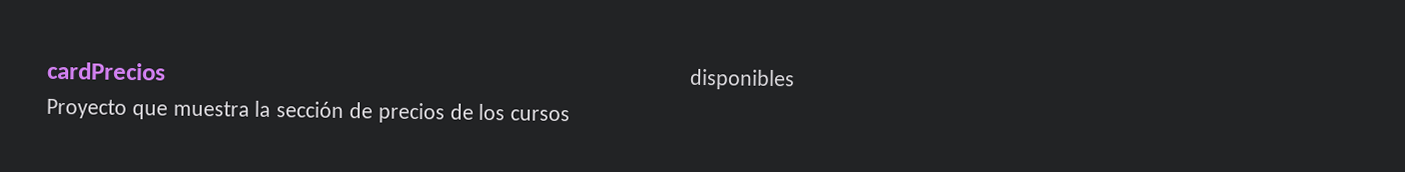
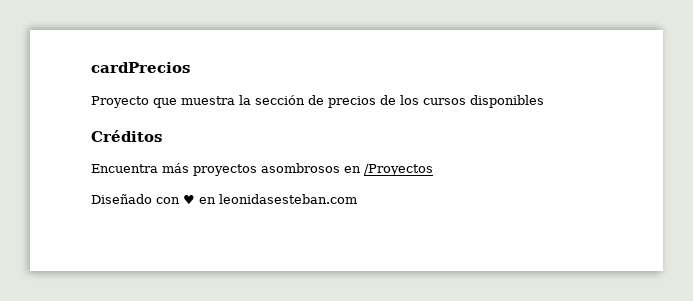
(795, 79) none -> [91,130,162,142] [91,163,433,176] [91,194,357,204] // Créditos // Encuentra más proyectos asombrosos en /Proyectos // Diseñado con ♥ en leonidasesteban.com

